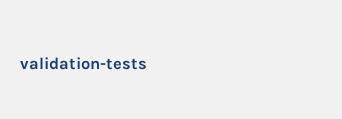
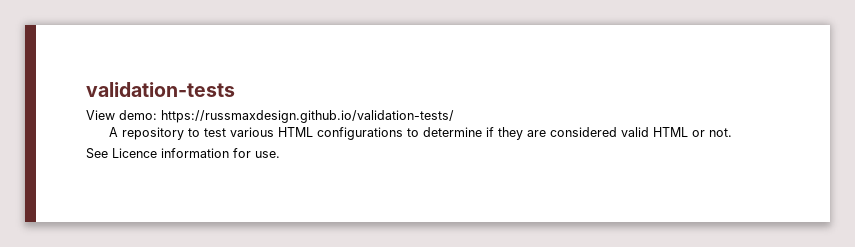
(147, 63) none -> [86,110,454,123] [108,127,732,140] [86,148,280,159] // View demo: https://russmaxdesign.github.io/validation-tests/ // A repository to test various HTML configurations to determine if they are considered valid HTML or not. // See Licence information for use.

